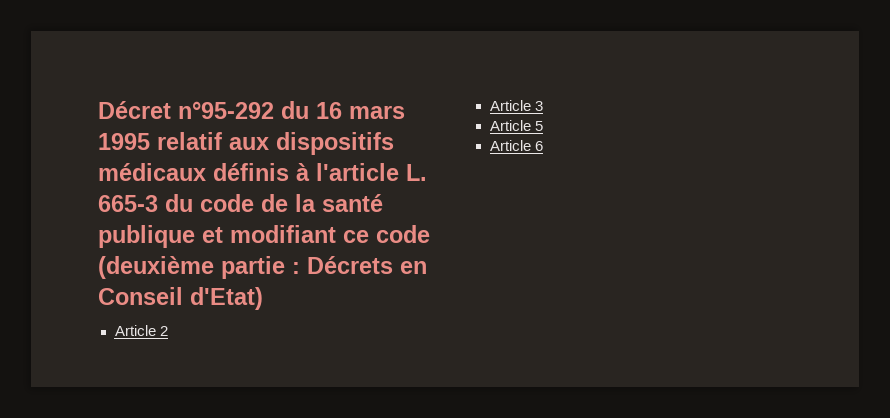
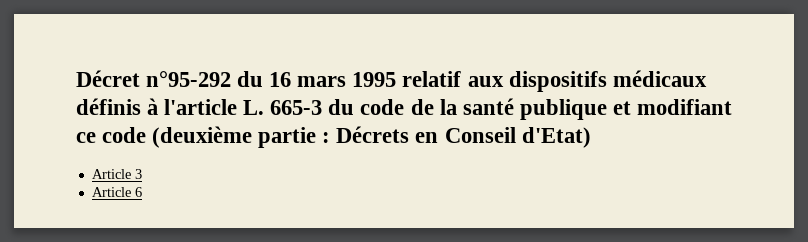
[114,325,168,336] // Article 2 -> (591, 137) none
[489,120,543,131] // Article 5 -> (142, 174) none

